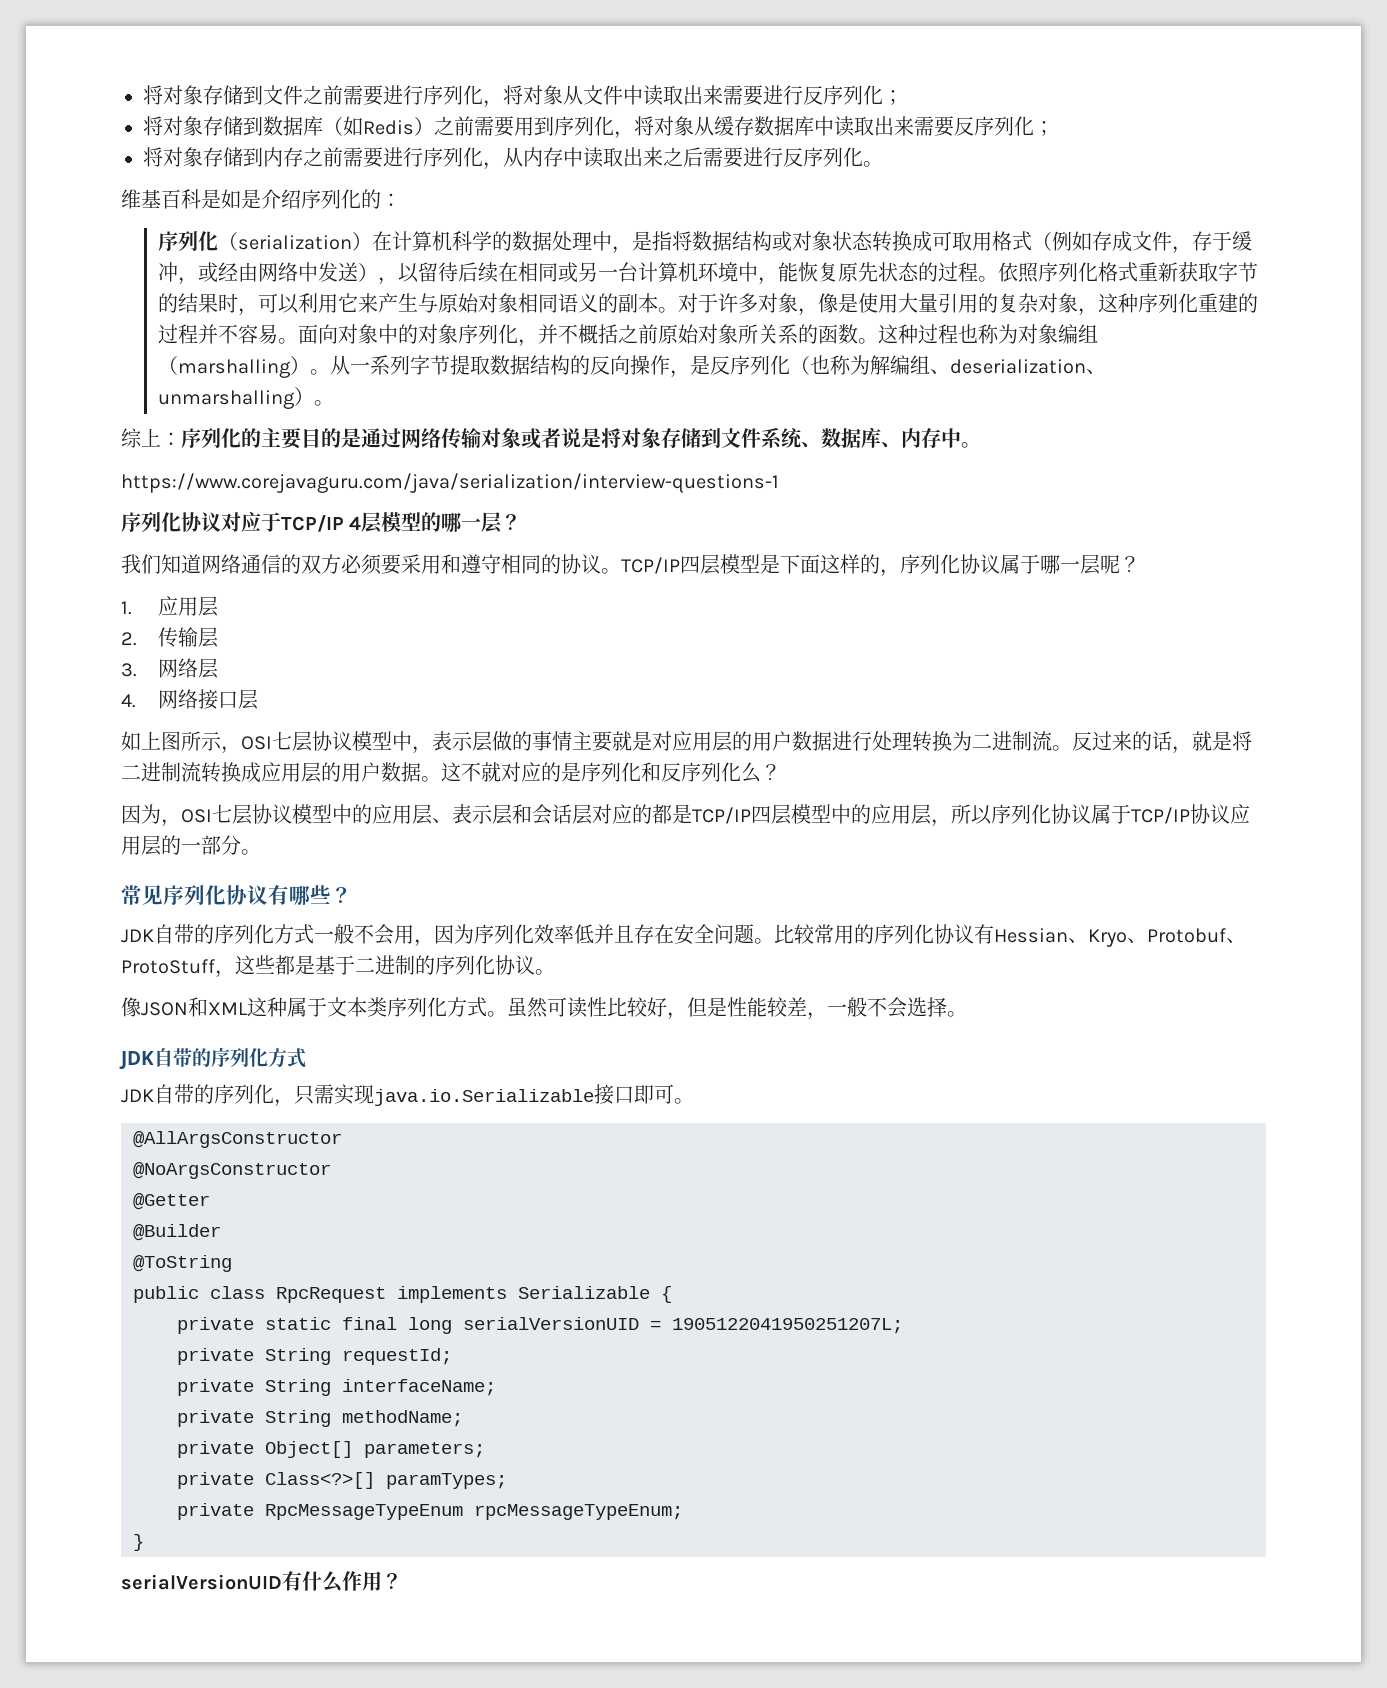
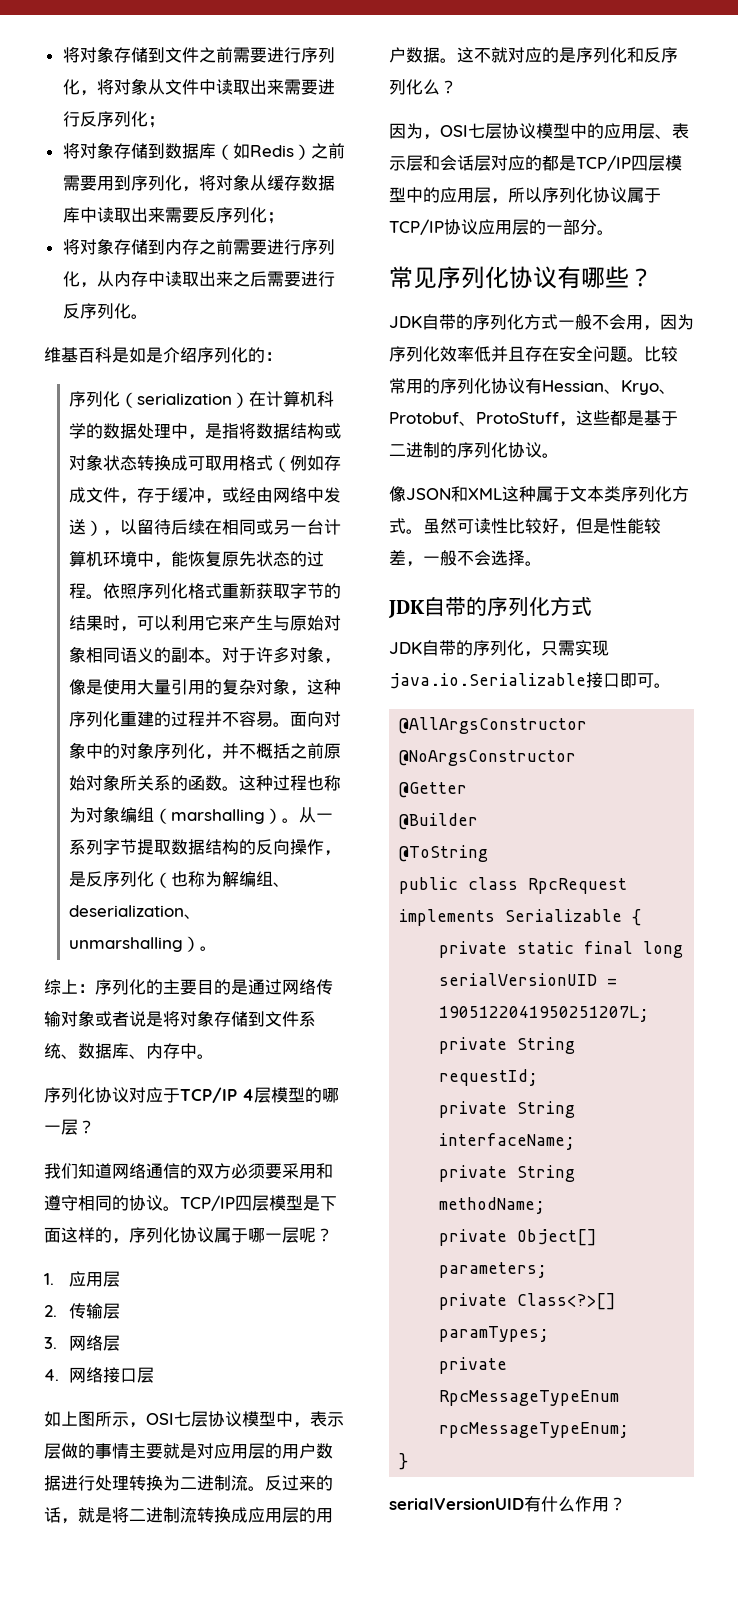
[121,473,779,493] // https://www.corejavaguru.com/java/serialization/interview-questions-1 -> (214, 1056) none

